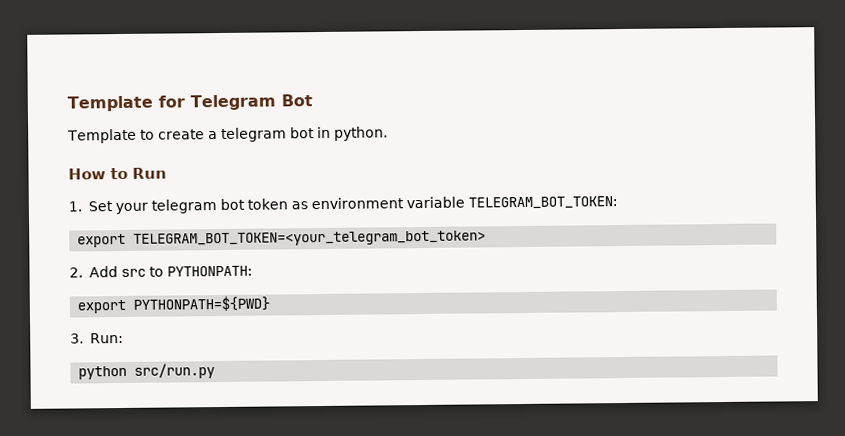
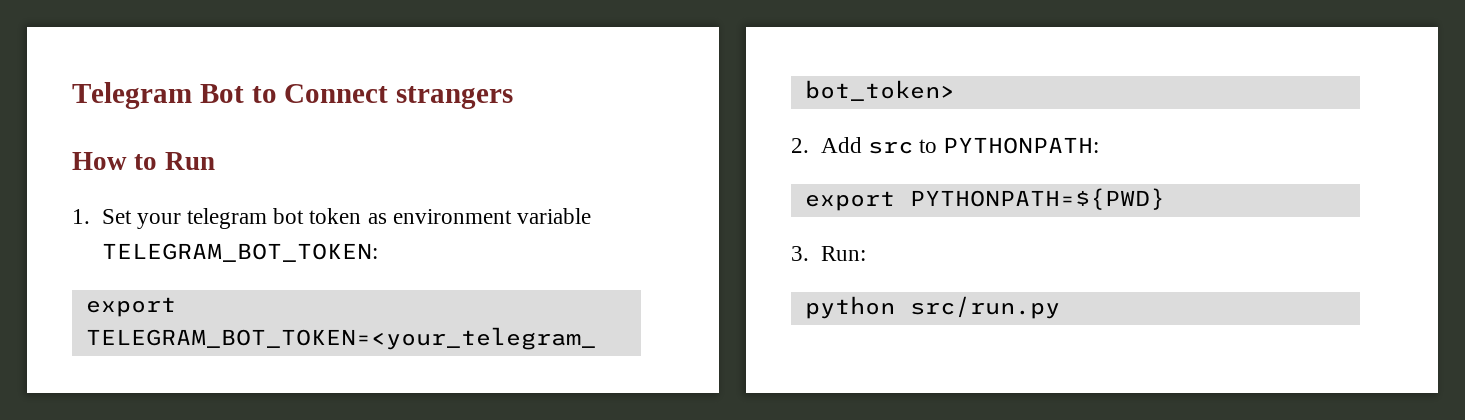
[67,95,185,112] Template for -> (72, 95) none
[67,126,388,144] // Template to create a telegram bot in python. -> [251,84,514,109] to Connect strangers

